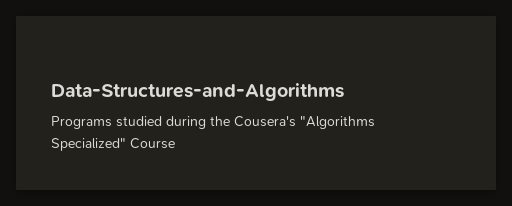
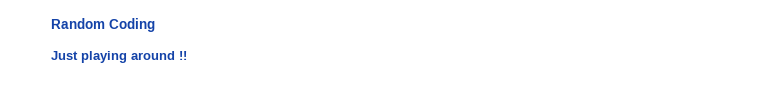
[51,83,344,101] [51,116,375,129] [51,138,175,151] Data-Structures-and-Algorithms // Programs studied during the Cousera's "Algorithms Specialized" Course -> [51,18,155,32] [51,51,187,63] Random Coding // Just playing around !!

